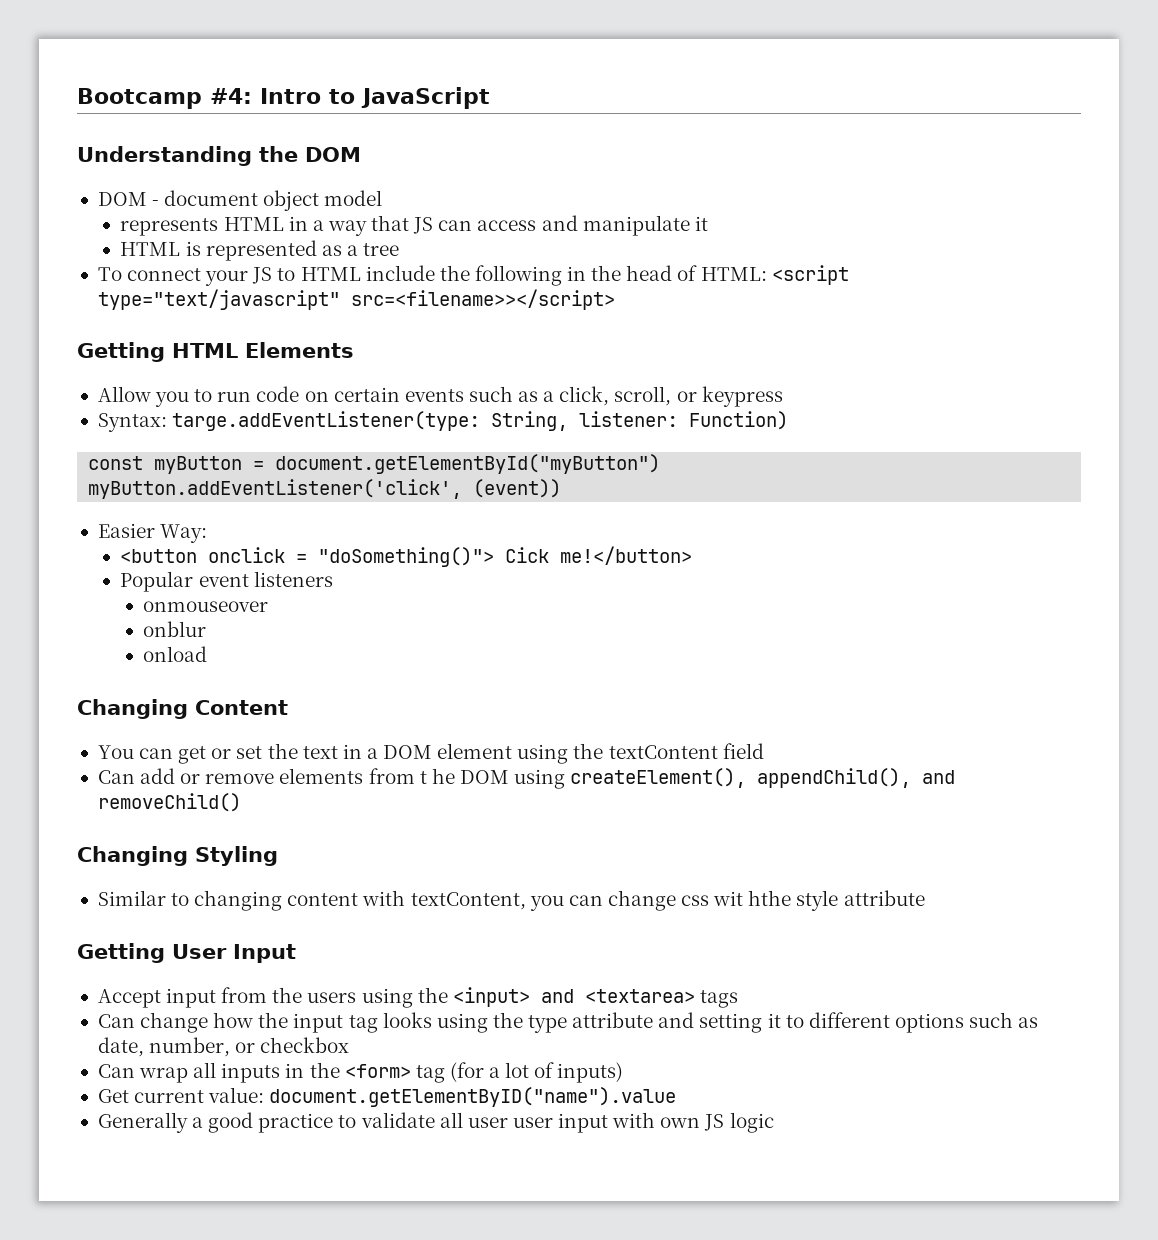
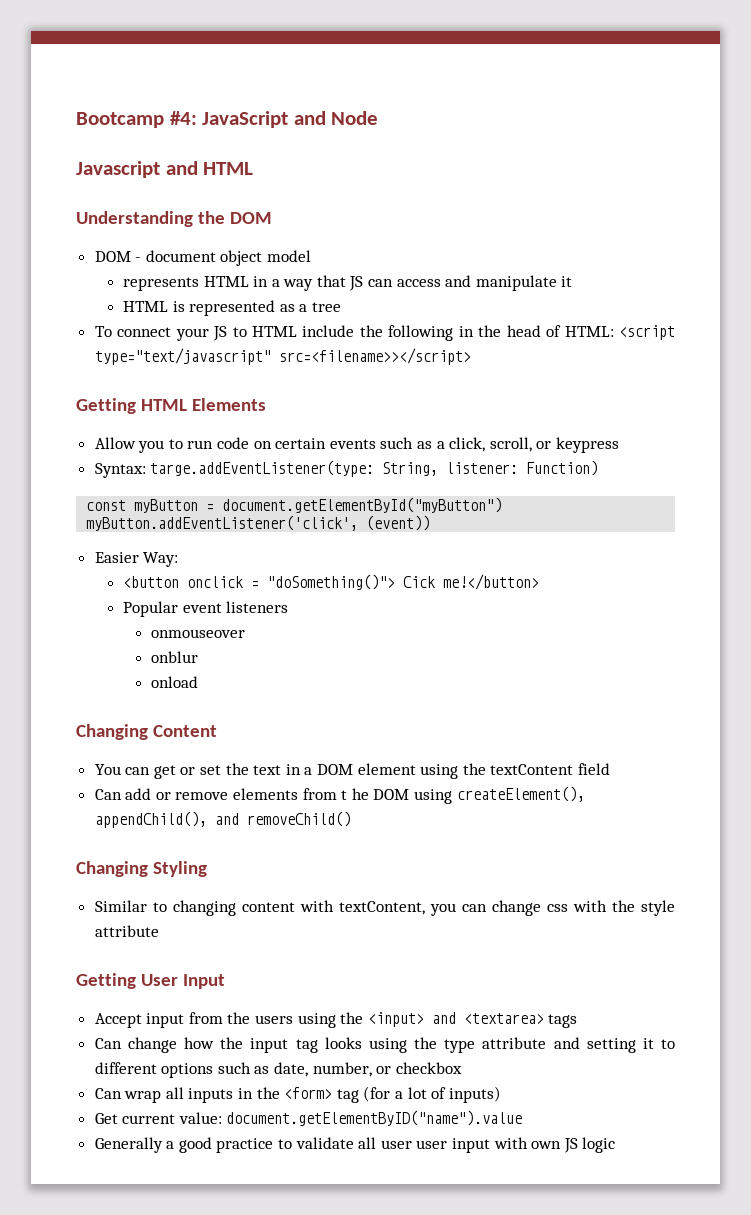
[260,88,355,104] Intro to -> (197, 118) none
(490, 98) none -> [293,111,379,125] [76,161,254,178] and Node // Javascript and HTML
[713,890,792,906] wit hthe -> [572,900,635,912] with the

